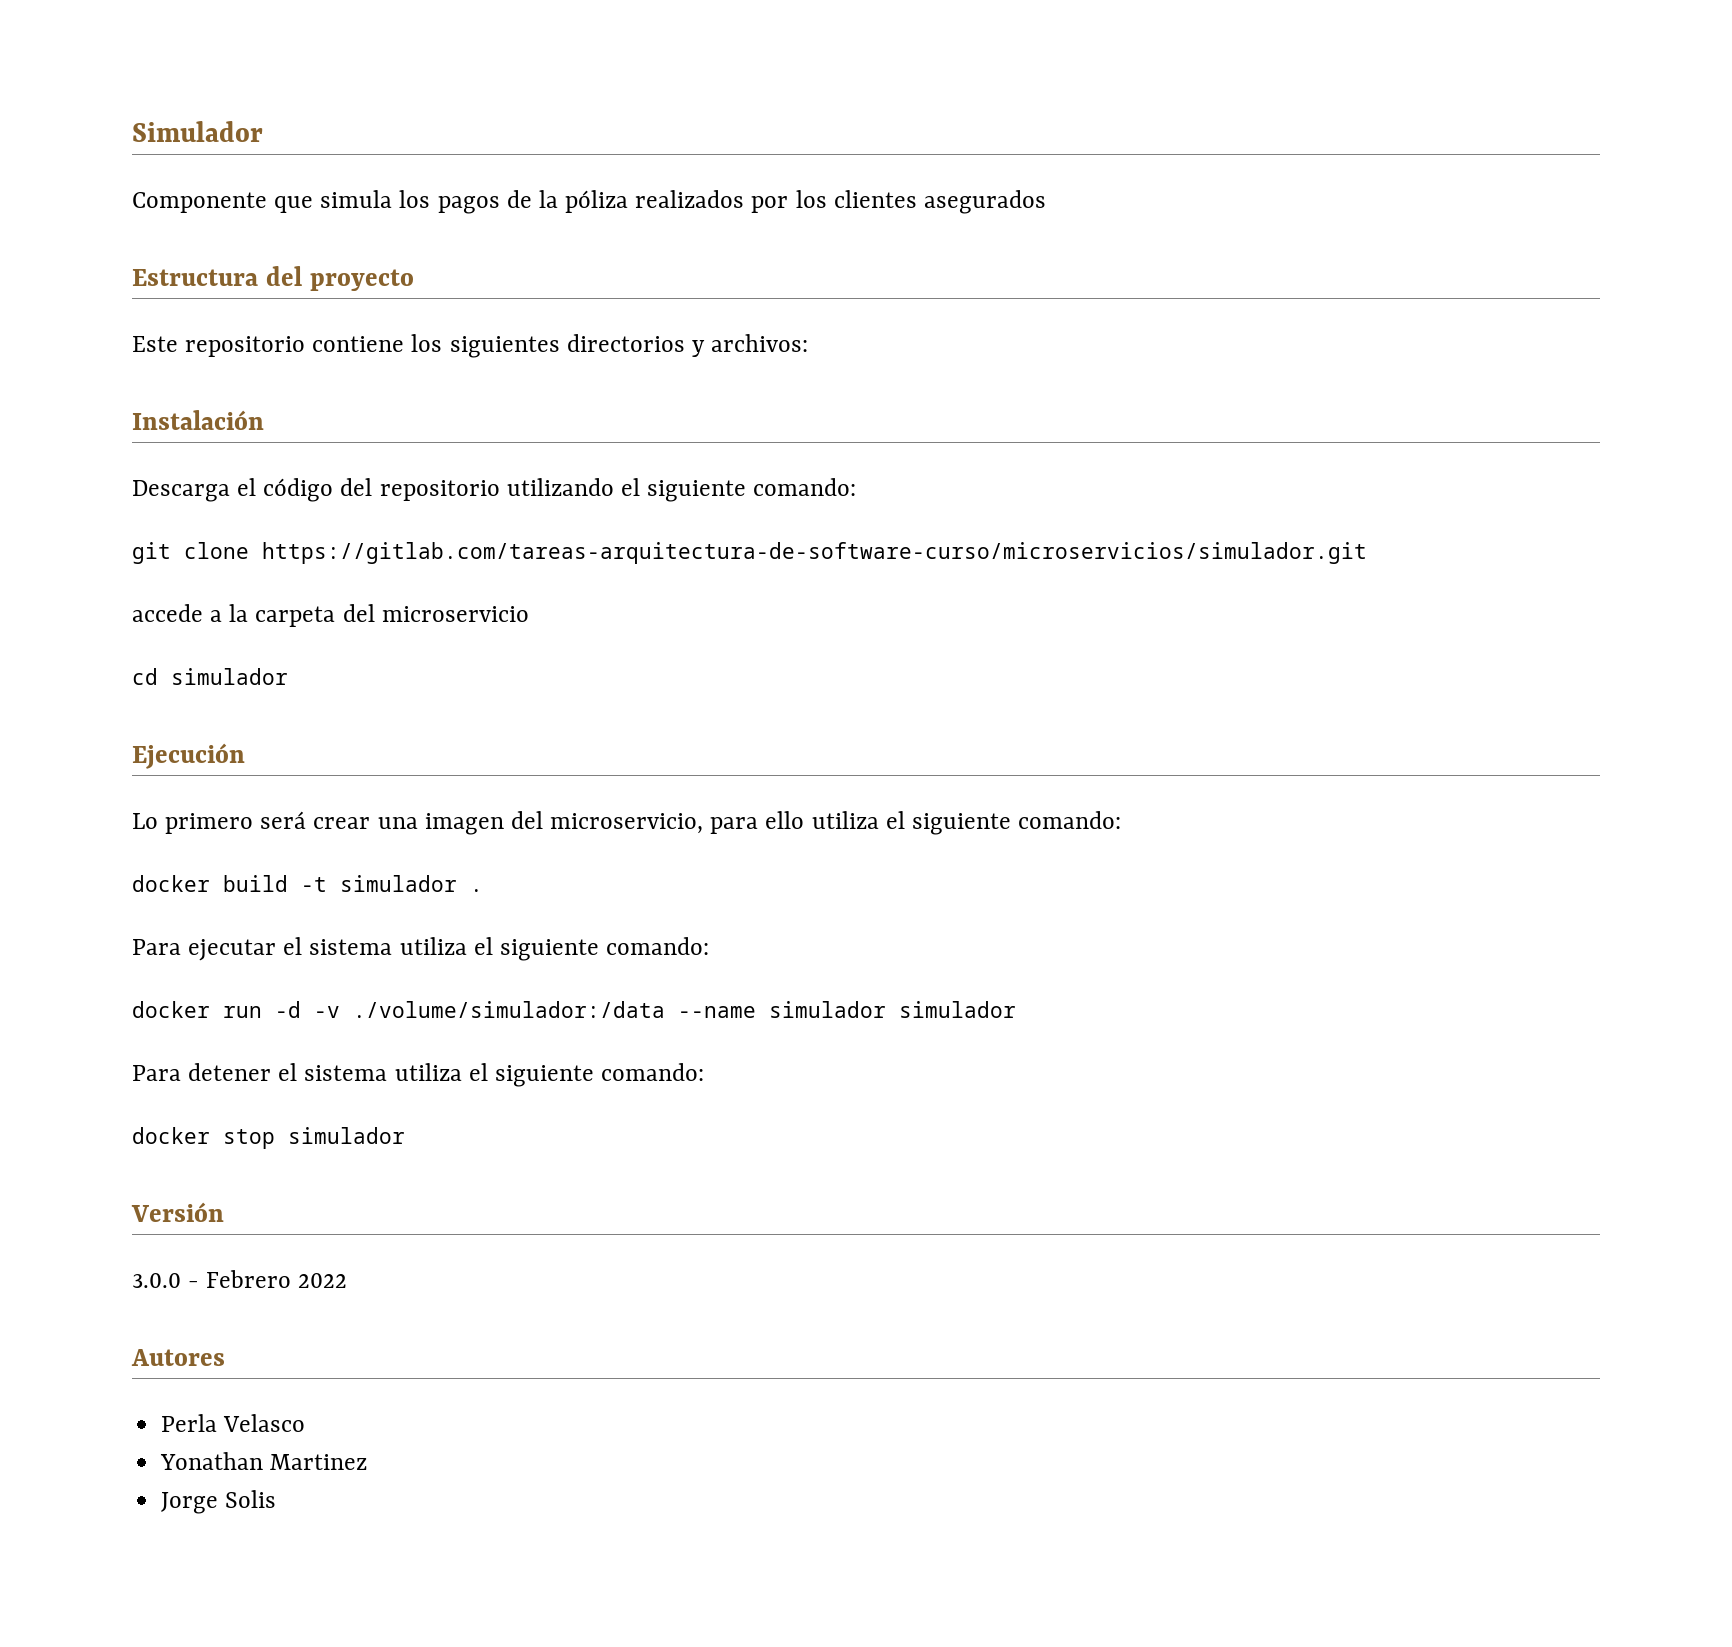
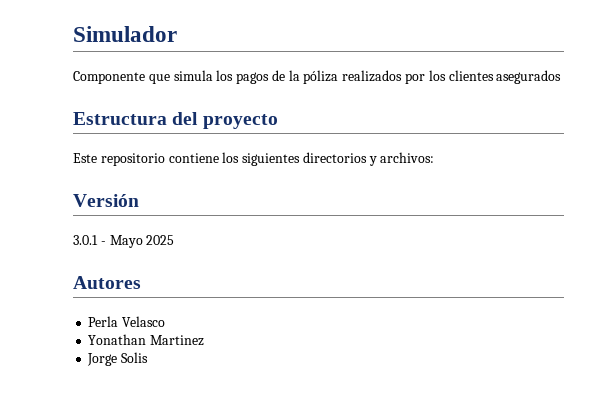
[132,410,264,430] [132,478,857,502] [132,542,1367,564] [132,604,529,627] [132,668,288,685] [132,743,245,769] [132,811,1122,835] [132,875,483,892] [132,937,710,961] [132,1001,1016,1018] [132,1063,705,1087] [132,1127,405,1149] [131,1202,224,1222] [132,1270,348,1288] Instalación // Descarga el código del repositorio utilizando el siguiente comando: // git clone https://gitlab.com/tareas-arquitectura-de-software-curso/microservicios/simulador.git // accede a la carpeta del microservicio // cd simulador // Ejecución // Lo primero será crear una imagen del microservicio, para ello utiliza el siguiente comando: // docker build -t simulador . // Para ejecutar el sistema utiliza el siguiente comando: // docker run -d -v ./volume/simulador:/data --name simulador simulador // Para detener el sistema utiliza el siguiente comando: // docker stop simulador // Versión // 3.0.0 - Febrero 2022 -> [73,194,139,207] [73,235,175,248] Versión // 3.0.1 - Mayo 2025

